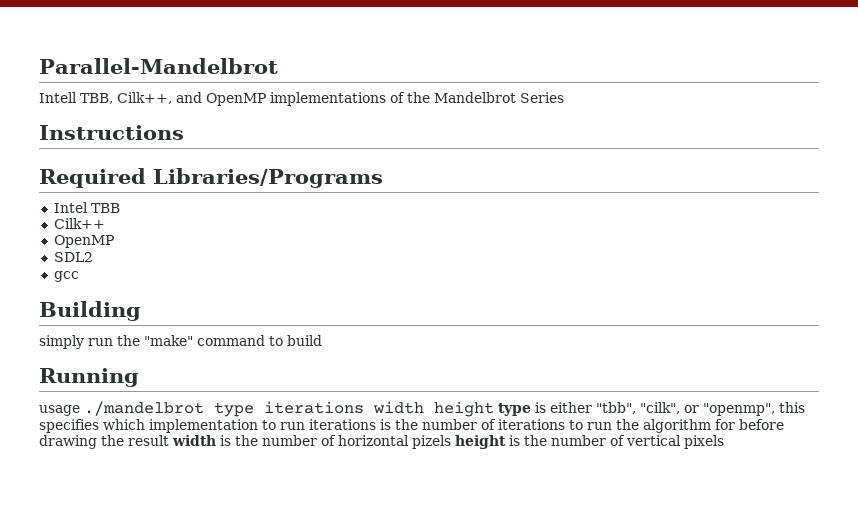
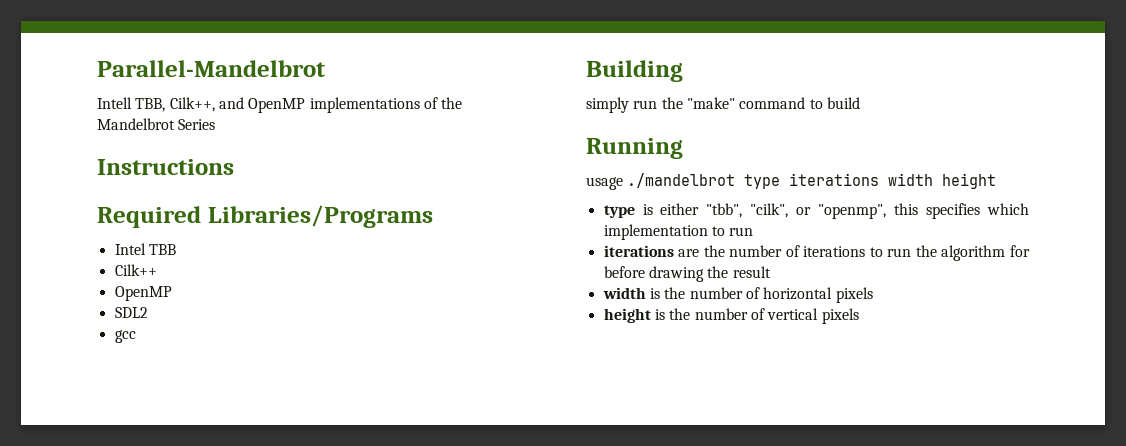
(494, 409) none -> (997, 181) //
[309,419,391,430] iterations is -> [603,245,700,257] // iterations are
(169, 440) none -> (771, 272) //
[412,435,451,449] pizels -> [835,287,873,303] pixels //

